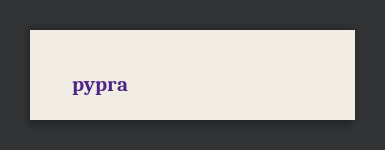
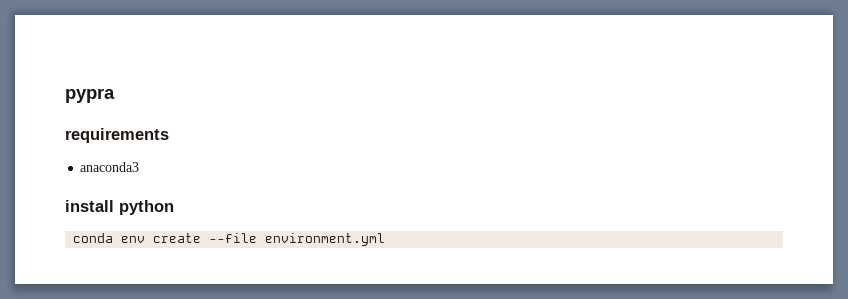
(128, 87) none -> [65,128,169,143] [80,162,140,172] [65,200,174,215] [73,233,386,246] // requirements // anaconda3 // install python // conda env create --file environment.yml

